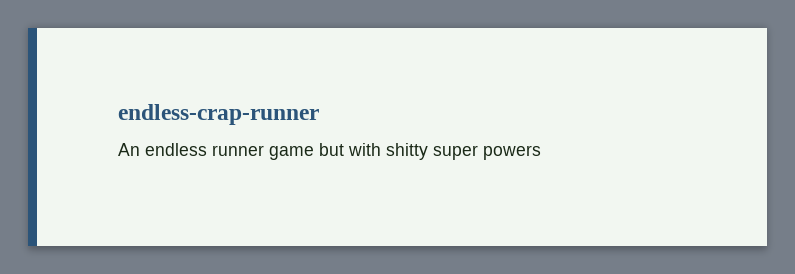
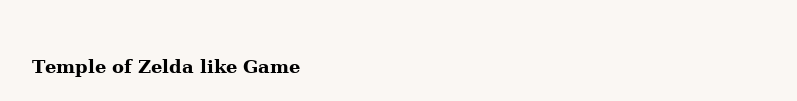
[118,104,319,125] [118,143,541,160] endless-crap-runner // An endless runner game but with shitty super powers -> [32,59,300,77] Temple of Zelda like Game

